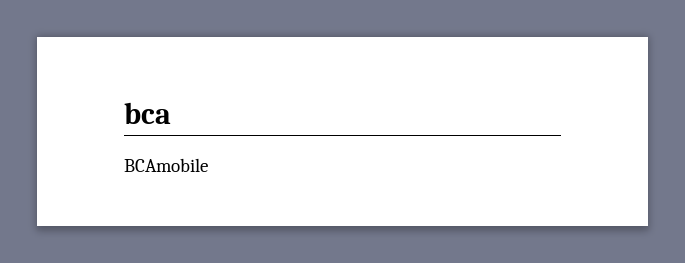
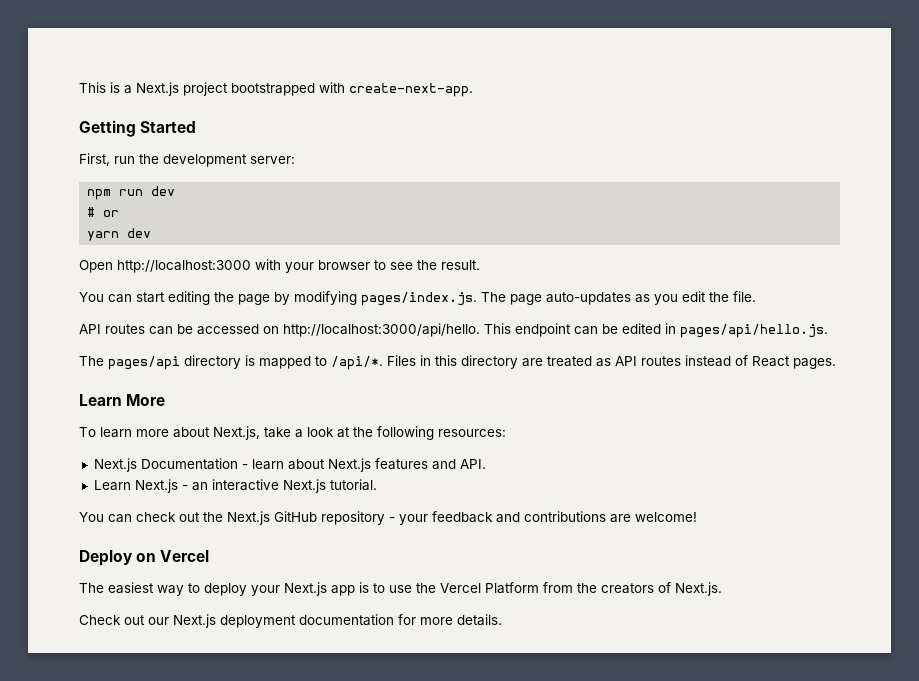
[124,102,171,124] [124,158,208,172] bca // BCAmobile -> [79,82,473,97] [79,120,197,137] [79,153,295,167] [87,186,176,200] [87,207,120,217] [87,228,152,241] [79,259,480,273] [79,291,756,306] [79,323,828,338] [79,355,836,370] [79,394,166,406] [79,426,506,440] [93,458,486,472] [93,479,377,493] [79,511,697,525] [79,550,210,566] [79,582,722,596] [79,614,502,628] This is a Next.js project bootstrapped with create-next-app. // Getting Started // First, run the development server: // npm run dev // # or // yarn dev // Open http://localhost:3000 with your browser to see the result. // You can start editing the page by modifying pages/index.js. The page auto-updates as you edit the file. // API routes can be accessed on http://localhost:3000/api/hello. This endpoint can be edited in pages/api/hello.js. // The pages/api directory is mapped to /api/*. Files in this directory are treated as API routes instead of React pages. // Learn More // To learn more about Next.js, take a look at the following resources: // Next.js Documentation - learn about Next.js features and API. // Learn Next.js - an interactive Next.js tutorial. // You can check out the Next.js GitHub repository - your feedback and contributions are welcome! // Deploy on Vercel // The easiest way to deploy your Next.js app is to use the Vercel Platform from the creators of Next.js. // Check out our Next.js deployment documentation for more details.

